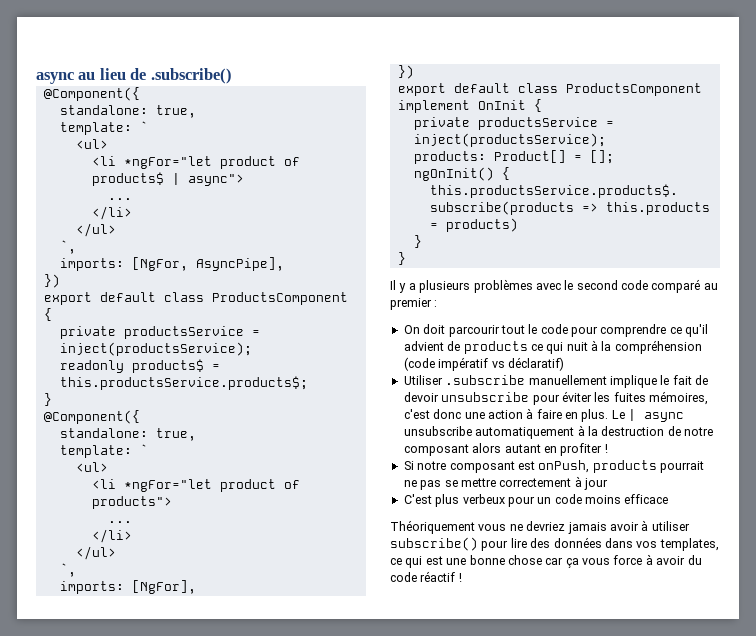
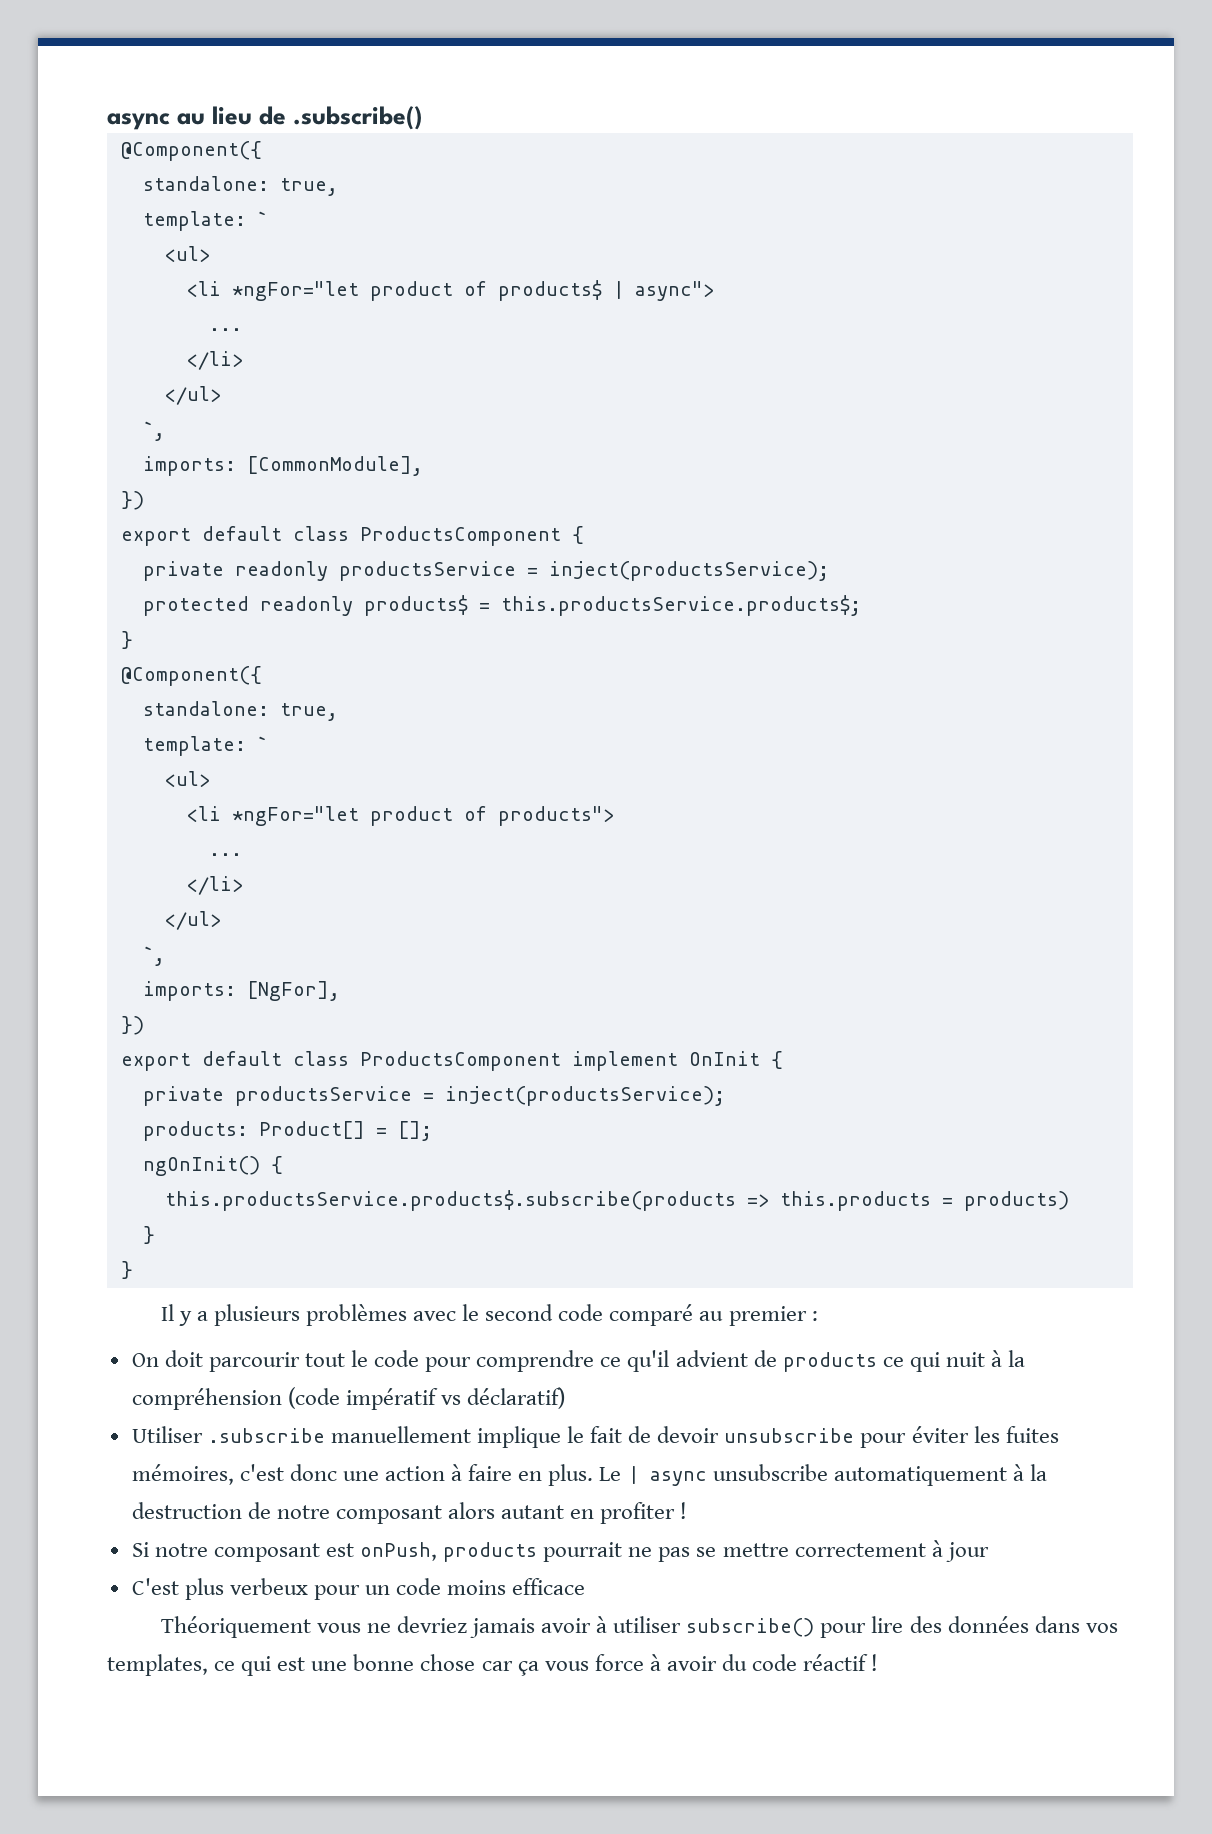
[131,257,284,271] [NgFor, AsyncPipe], -> [246,456,423,476] [CommonModule],
[123,326,260,339] [59,342,252,356] productsService = inject(productsService); // -> [234,561,829,581] [142,596,249,616] readonly productsService = inject(productsService); // protected

